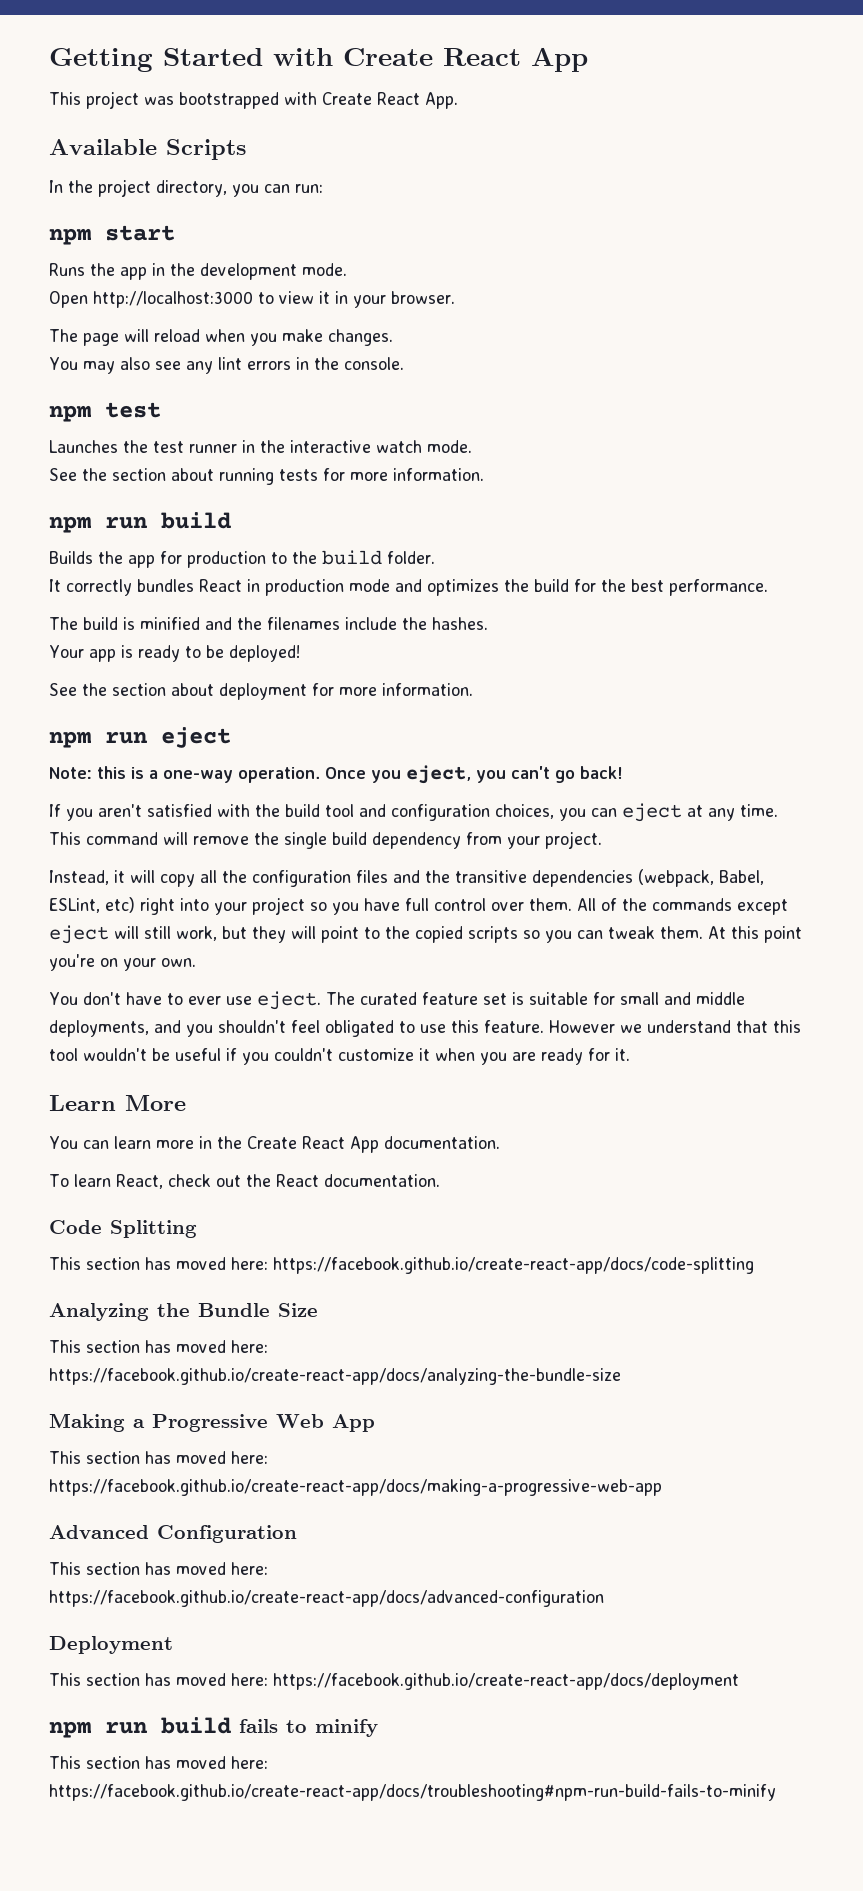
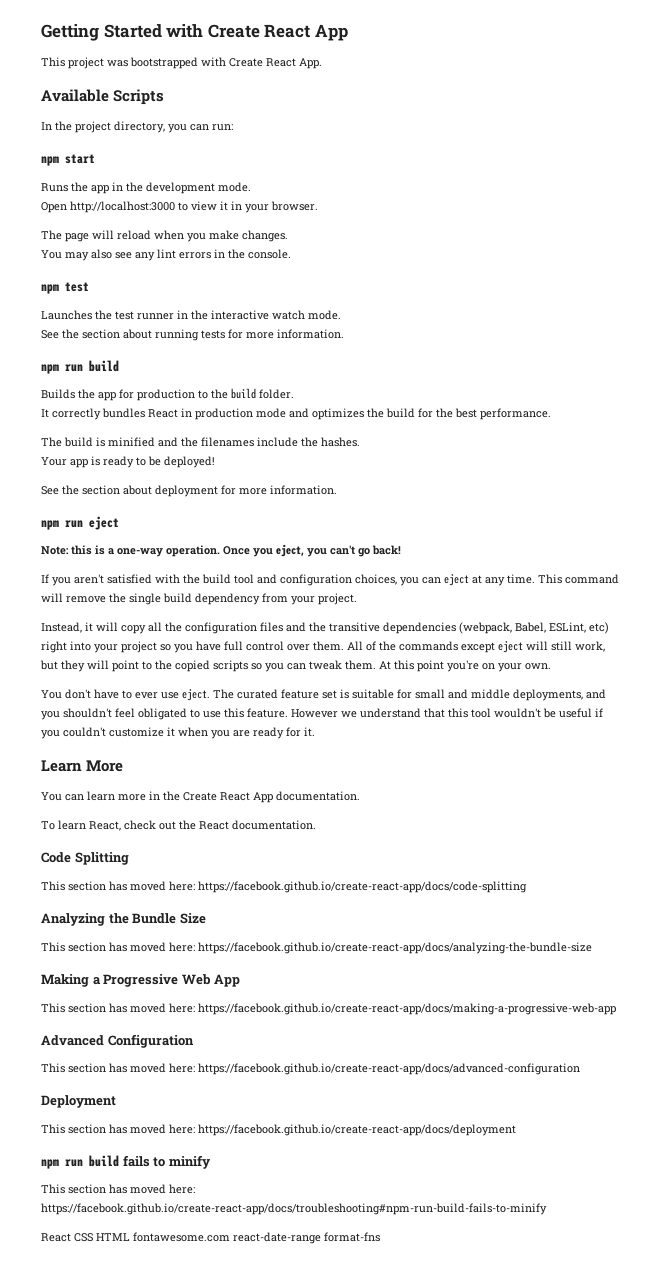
(776, 1792) none -> [41,1232,380,1244] // React CSS HTML fontawesome.com react-date-range format-fns

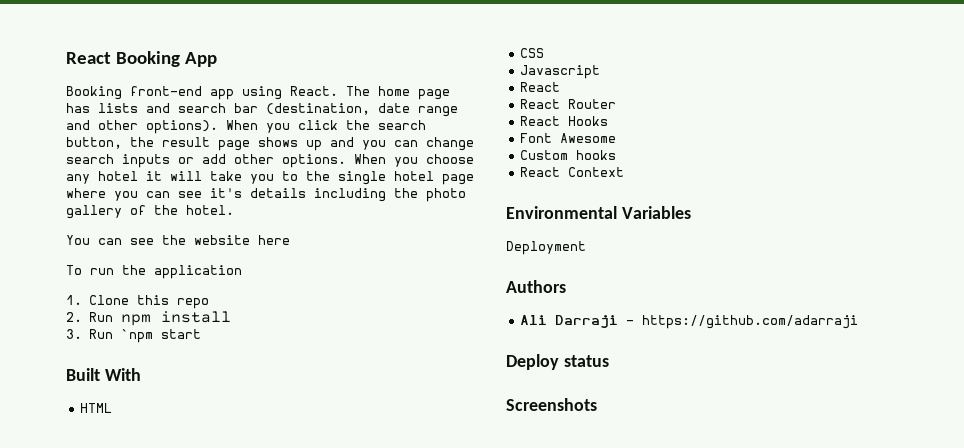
[41,24,348,41] [41,57,322,69] [41,89,165,105] [41,121,233,133] [41,154,95,166] [41,182,251,194] [41,201,318,213] [41,230,288,242] [41,249,291,261] [41,282,89,294] [41,310,341,320] [41,329,344,341] [41,360,119,374] [41,388,294,401] [41,408,551,420] [41,437,360,447] [41,456,215,468] [41,485,337,497] [41,516,119,530] [41,544,401,557] [41,574,619,586] [41,593,357,605] [41,622,609,634] [41,641,605,653] [40,660,551,672] [41,689,606,701] [41,708,603,720] [41,727,315,739] [41,760,124,772] [41,791,360,803] [41,820,316,831] [41,852,129,865] [41,881,527,893] [41,913,206,926] [41,942,592,954] [41,974,241,987] [41,1003,616,1015] [41,1034,194,1048] [41,1063,580,1075] [41,1095,116,1108] [41,1124,516,1136] [41,1155,211,1169] [41,1184,195,1194] [41,1203,547,1215] [41,1232,380,1244] Getting Started with Create React App // This project was bootstrapped with Create React App. // Available Scripts // In the project directory, you can run: // npm start // Runs the app in the development mode. // Open http://localhost:3000 to view it in your browser. // The page will reload when you make changes. // You may also see any lint errors in the console. // npm test // Launches the test runner in the interactive watch mode. // See the section about running tests for more information. // npm run build // Builds the app for production to the build folder. // It correctly bundles React in production mode and optimizes the build for the best performance. // The build is minified and the filenames include the hashes. // Your app is ready to be deployed! // See the section about deployment for more information. // npm run eject // Note: this is a one-way operation. Once you eject, you can't go back! // If you aren't satisfied with the build tool and configuration choices, you can eject at any time. This command will remove the single build dependency from your project. // Instead, it will copy all the configuration files and the transitive dependencies (webpack, Babel, ESLint, etc) right into your project so you have full control over them. All of the commands except eject will still work, but they will point to the copied scripts so you can tweak them. At this point you're on your own. // You don't have to ever use eject. The curated feature set is suitable for small and middle deployments, and you shouldn't feel obligated to use this feature. However we understand that this tool wouldn't be useful if you couldn't customize it when you are ready for it. // Learn More // You can learn more in the Create React App documentation. // To learn React, check out the React documentation. // Code Splitting // This section has moved here: https://facebook.github.io/create-react-app/docs/code-splitting // Analyzing the Bundle Size // This section has moved here: https://facebook.github.io/create-react-app/docs/analyzing-the-bundle-size // Making a Progressive Web App // This section has moved here: https://facebook.github.io/create-react-app/docs/making-a-progressive-web-app // Advanced Configuration // This section has moved here: https://facebook.github.io/create-react-app/docs/advanced-configuration // Deployment // This section has moved here: https://facebook.github.io/create-react-app/docs/deployment // npm run build fails to minify // This section has moved here: https://facebook.github.io/create-react-app/docs/troubleshooting#npm-run-build-fails-to-minify // React CSS HTML fontawesome.com react-date-range format-fns -> [66,51,218,67] [66,86,450,100] [66,103,458,117] [66,120,426,134] [66,137,474,151] [66,154,474,168] [66,171,474,185] [66,188,466,202] [66,205,234,219] [66,235,290,245] [66,265,242,279] [66,295,209,309] [66,311,231,326] [66,329,201,343] [66,368,141,381] [80,403,113,413] [520,48,545,58] [520,65,601,79] [520,82,561,92] [520,99,617,109] [520,116,609,126] [520,133,617,143] [520,150,617,160] [520,167,625,177] [506,206,691,219] [506,241,586,255] [506,280,566,293] [520,315,859,329] [506,354,609,370] [506,398,597,411] React Booking App // Booking front-end app using React. The home page has lists and search bar (destination, date range and other options). When you click the search button, the result page shows up and you can change search inputs or add other options. When you choose any hotel it will take you to the single hotel page where you can see it's details including the photo gallery of the hotel. // You can see the website here // To run the application // 1. Clone this repo // 2. Run npm install // 3. Run `npm start // Built With // HTML // CSS // Javascript // React // React Router // React Hooks // Font Awesome // Custom hooks // React Context // Environmental Variables // Deployment // Authors // Ali Darraji - https://github.com/adarraji // Deploy status // Screenshots

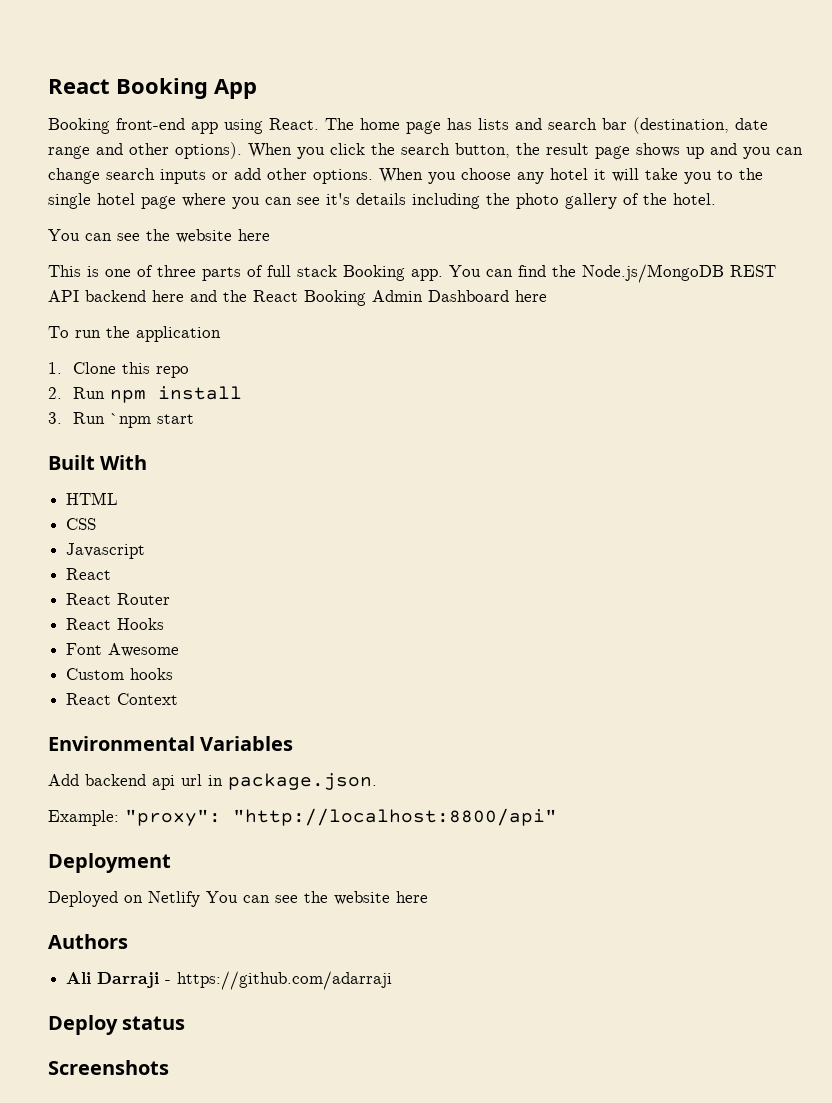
(290, 240) none -> [48,264,776,283] [48,290,547,306] // This is one of three parts of full stack Booking app. You can find the Node.js/MongoDB REST API backend here and the React Booking Admin Dashboard here
[506,241,586,255] Deployment -> [48,773,377,790] [48,808,557,826] [48,853,171,873] [48,891,428,907] Add backend api url in package.json. // Example: "proxy": "http://localhost:8800/api" // Deployment // Deployed on Netlify You can see the website here

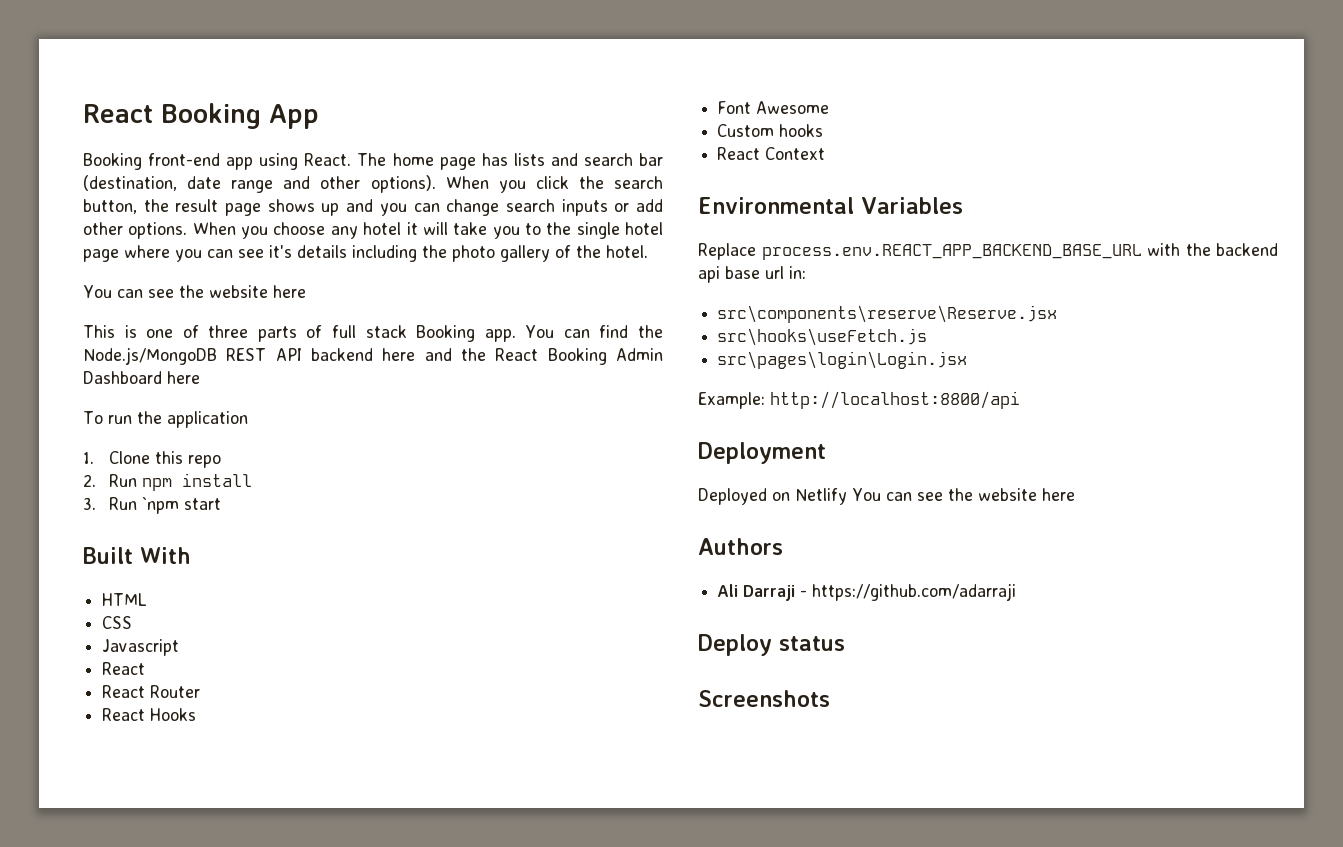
[48,773,377,790] Add backend api url in package.json. -> [698,243,1278,260] [698,266,806,283] [717,305,1058,323] [717,328,928,346] [717,351,968,369] Replace process.env.REACT_APP_BACKEND_BASE_URL with the backend api base url in: // src\components\reserve\Reserve.jsx // src\hooks\useFetch.js // src\pages\login\Login.jsx
[125,808,557,826] "proxy": "http://localhost:8800/api" -> [770,391,1020,409] http://localhost:8800/api

